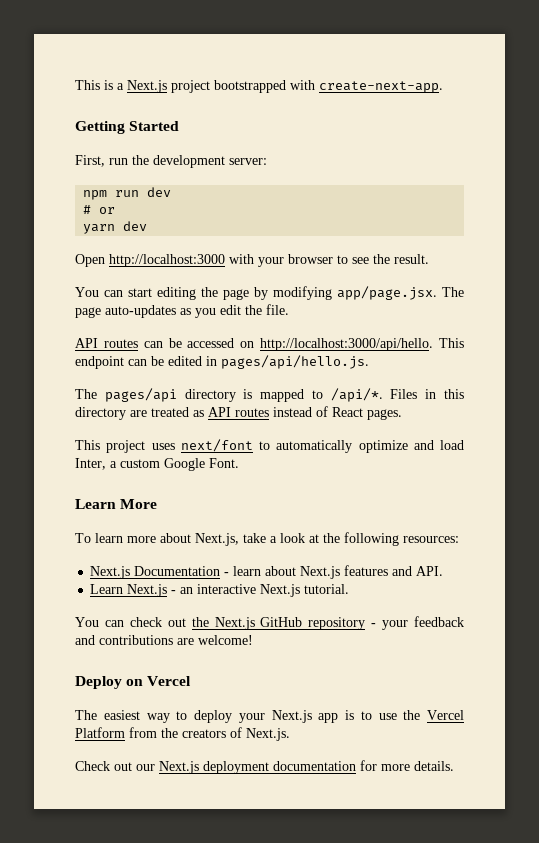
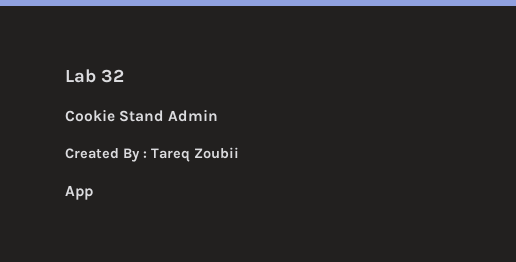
[75,80,443,93] [75,121,180,134] [75,155,267,168] [83,187,172,200] [83,205,116,214] [83,221,148,234] [75,254,429,267] [75,286,464,300] [75,304,289,318] [75,338,464,351] [75,355,369,369] [75,388,464,402] [75,406,402,420] [75,439,464,453] [75,458,239,471] [75,499,158,509] [75,532,459,546] [90,565,444,579] [90,584,350,597] [75,616,464,630] [75,635,253,645] [75,676,192,689] [75,710,464,723] [75,727,290,741] [75,760,454,774] This is a Next.js project bootstrapped with create-next-app. // Getting Started // First, run the development server: // npm run dev // # or // yarn dev // Open http://localhost:3000 with your browser to see the result. // You can start editing the page by modifying app/page.jsx. The page auto-updates as you edit the file. // API routes can be accessed on http://localhost:3000/api/hello. This endpoint can be edited in pages/api/hello.js. // The pages/api directory is mapped to /api/*. Files in this directory are treated as API routes instead of React pages. // This project uses next/font to automatically optimize and load Inter, a custom Google Font. // Learn More // To learn more about Next.js, take a look at the following resources: // Next.js Documentation - learn about Next.js features and API. // Learn Next.js - an interactive Next.js tutorial. // You can check out the Next.js GitHub repository - your feedback and contributions are welcome! // Deploy on Vercel // The easiest way to deploy your Next.js app is to use the Vercel Platform from the creators of Next.js. // Check out our Next.js deployment documentation for more details. -> [65,69,124,83] [65,109,219,122] [65,147,239,162] [65,185,93,200] Lab 32 // Cookie Stand Admin // Created By : Tareq Zoubii // App

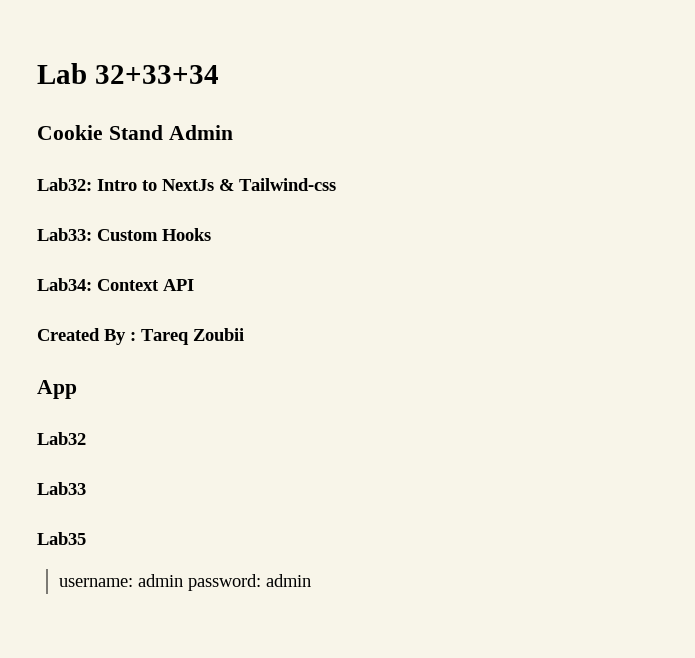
[101,69,124,83] 32 -> [94,65,219,84] 32+33+34
(219, 115) none -> [37,178,336,191] [37,228,211,241] [37,278,194,291] // Lab32: Intro to NextJs & Tailwind-css // Lab33: Custom Hooks // Lab34: Context API
(93, 192) none -> [37,432,86,445] [37,482,86,495] [37,532,86,545] [58,574,311,591] // Lab32 // Lab33 // Lab35 // username: admin password: admin

